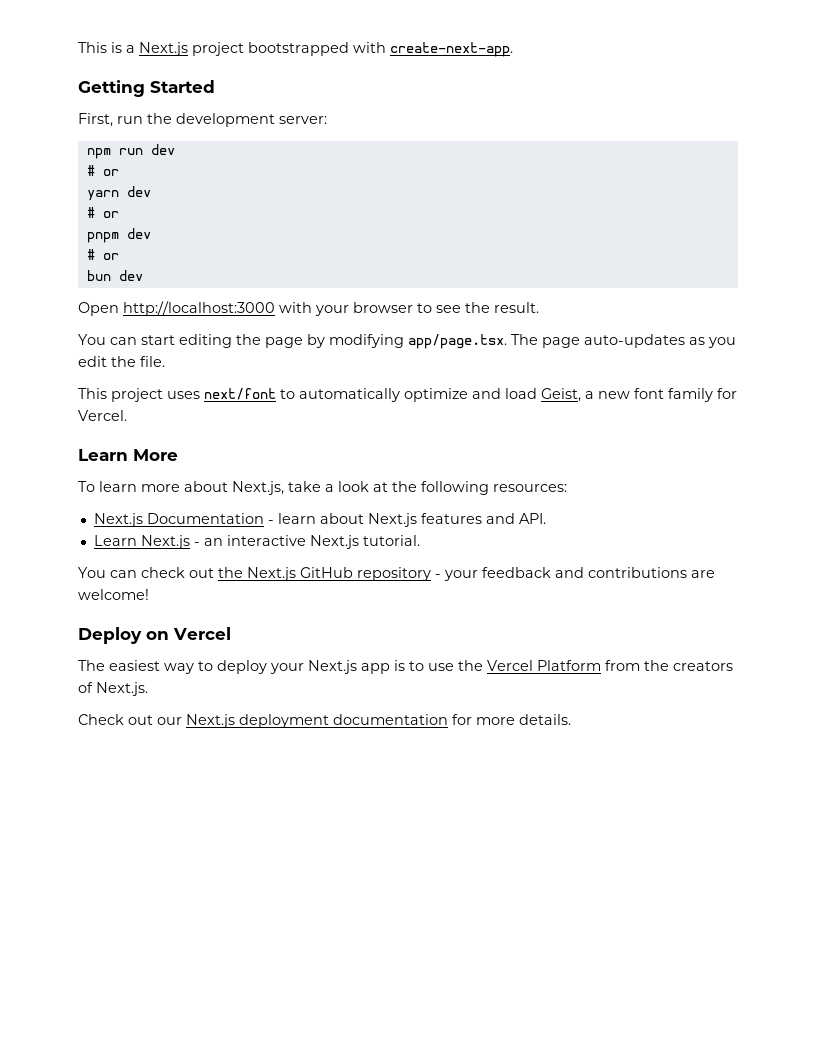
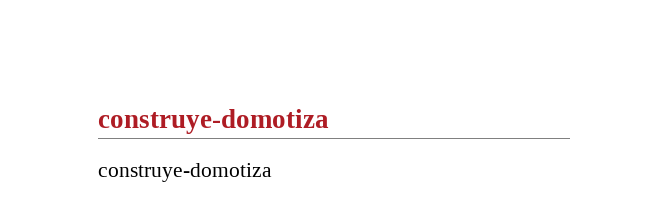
[78,42,513,57] [78,80,215,97] [78,113,327,127] [86,144,175,159] [86,165,119,176] [86,186,151,201] [86,207,119,218] [86,228,151,243] [86,249,119,260] [86,270,143,281] [78,301,539,316] [78,334,736,349] [78,356,165,367] [78,388,737,402] [78,410,127,421] [78,449,178,461] [78,481,567,495] [93,513,546,527] [93,535,420,549] [78,567,715,581] [78,589,149,600] [78,627,231,644] [78,660,733,674] [78,682,148,696] [78,714,571,728] This is a Next.js project bootstrapped with create-next-app. // Getting Started // First, run the development server: // npm run dev // # or // yarn dev // # or // pnpm dev // # or // bun dev // Open http://localhost:3000 with your browser to see the result. // You can start editing the page by modifying app/page.tsx. The page auto-updates as you edit the file. // This project uses next/font to automatically optimize and load Geist, a new font family for Vercel. // Learn More // To learn more about Next.js, take a look at the following resources: // Next.js Documentation - learn about Next.js features and API. // Learn Next.js - an interactive Next.js tutorial. // You can check out the Next.js GitHub repository - your feedback and contributions are welcome! // Deploy on Vercel // The easiest way to deploy your Next.js app is to use the Vercel Platform from the creators of Next.js. // Check out our Next.js deployment documentation for more details. -> [98,109,329,134] [98,163,272,182] construye-domotiza // construye-domotiza

